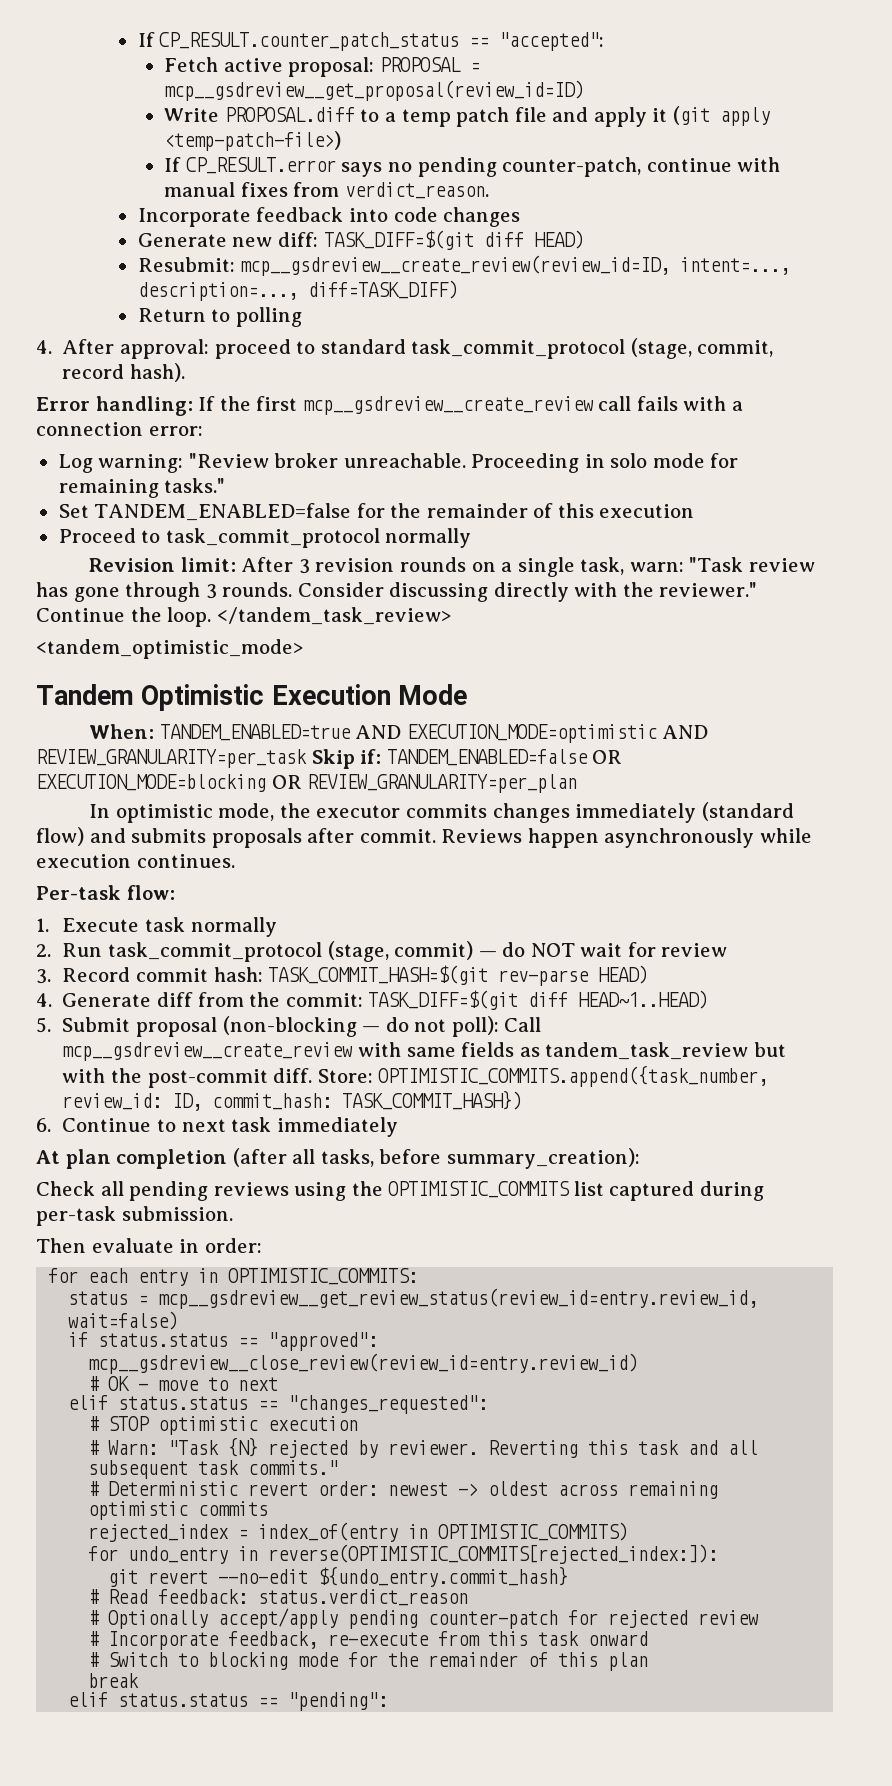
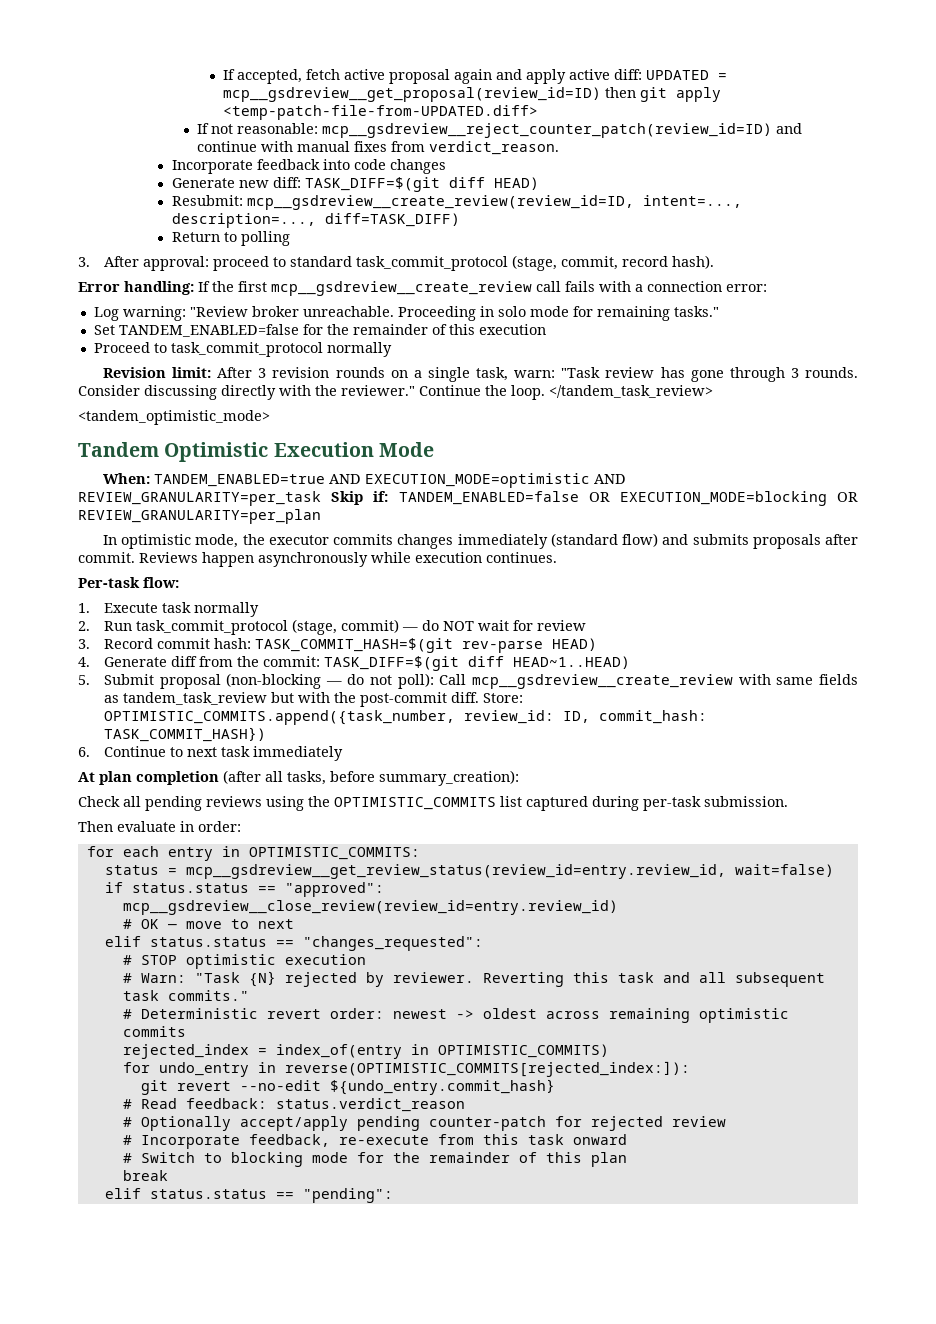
[137,32,605,51] [164,57,480,77] [164,80,585,101] [164,106,770,127] [164,131,342,151] [164,157,642,177] If CP_RESULT.counter_patch_status == "accepted": // Fetch active proposal: PROPOSAL = mcp__gsdreview__get_proposal(review_id=ID) // Write PROPOSAL.diff to a temp patch file and apply it (git apply <temp-patch-file>) // If CP_RESULT.error says no pending counter-patch, -> [223,69,728,84] [223,87,722,102] [223,105,539,120] [197,123,803,138] If accepted, fetch active proposal again and apply active diff: UPDATED = mcp__gsdreview__get_proposal(review_id=ID) then git apply <temp-patch-file-from-UPDATED.diff> // If not reasonable: mcp__gsdreview__reject_counter_patch(review_id=ID) and
[36,340,52,354] 4. -> [78,257,90,267] 3.

